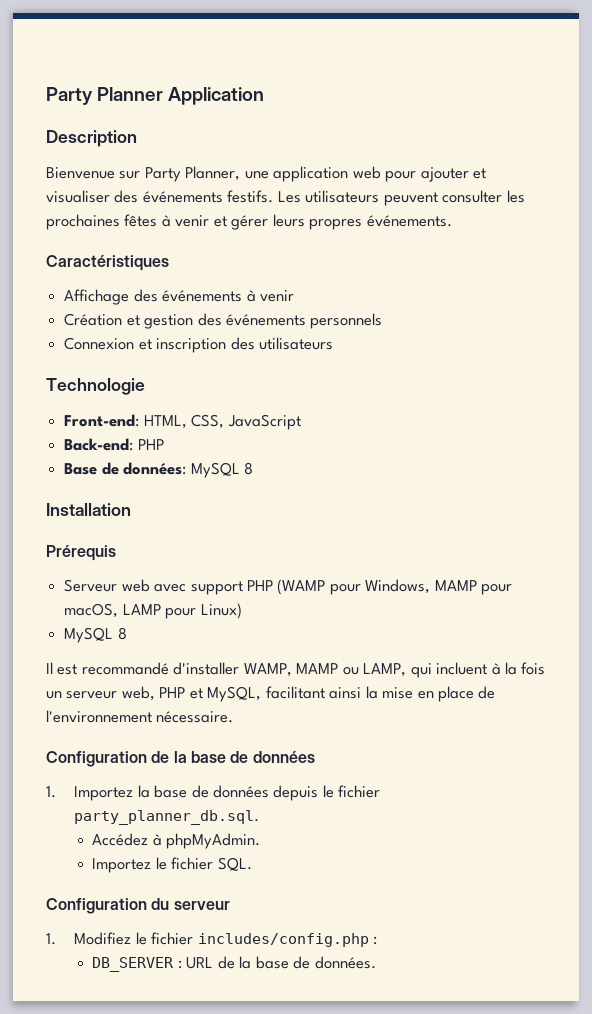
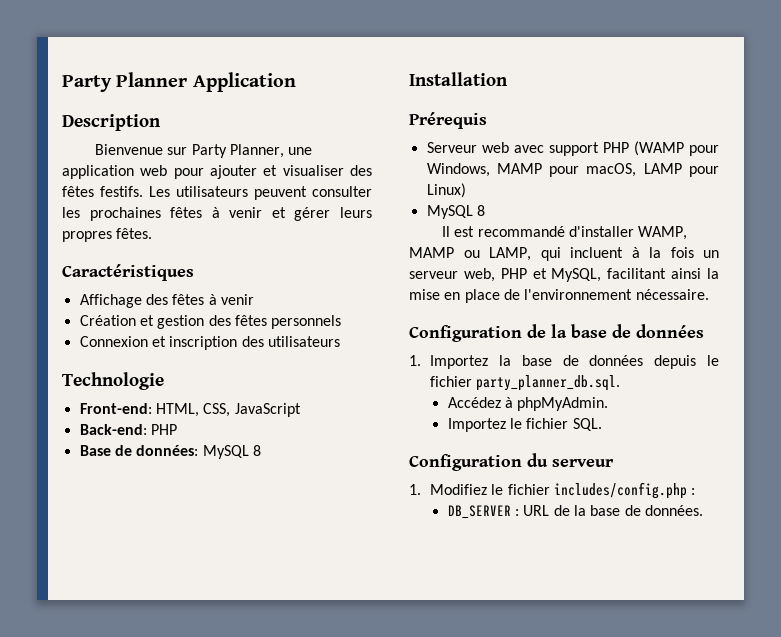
[142,191,223,203] événements -> [62,186,94,197] fêtes
[366,215,452,227] événements. -> [116,228,153,239] fêtes.
[162,290,243,302] événements -> [172,294,205,305] fêtes
[225,314,306,326] événements -> [234,315,267,326] fêtes

